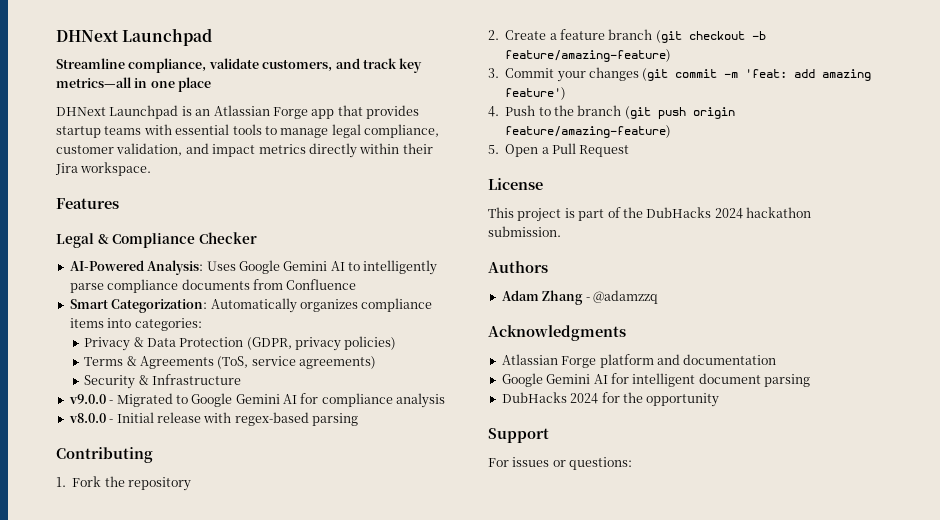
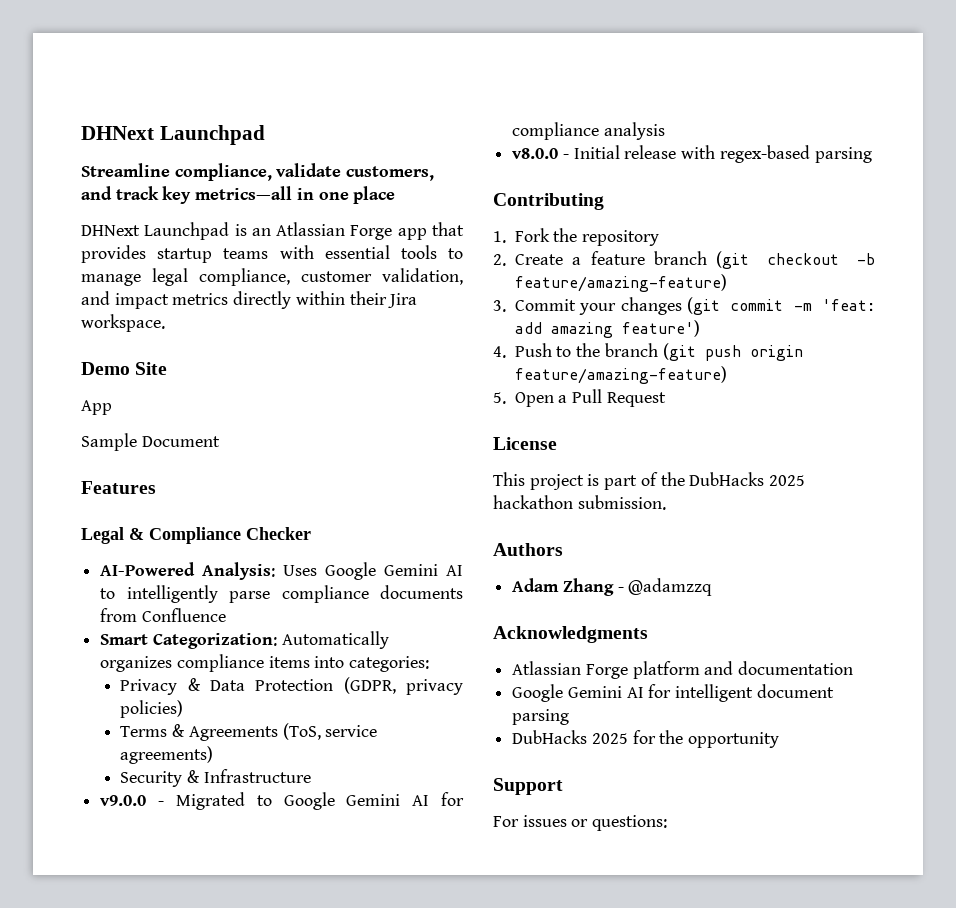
(152, 169) none -> [81,362,168,375] [81,400,112,415] [81,433,220,451] // Demo Site // App // Sample Document
[714,208,743,219] 2024 -> [769,475,806,486] 2025
[570,393,599,404] 2024 -> [591,733,628,744] 2025

